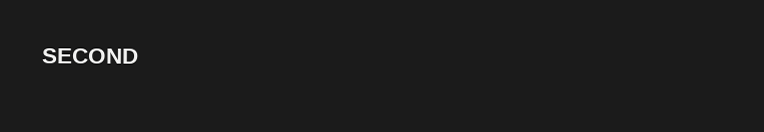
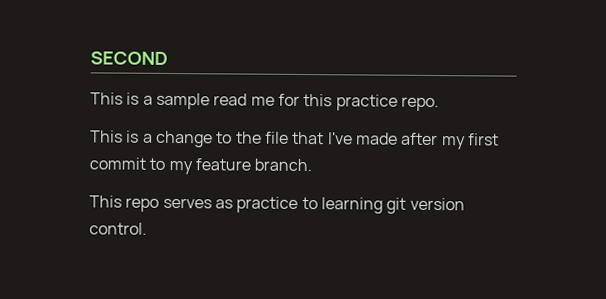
(139, 56) none -> [90,92,439,112] [90,130,499,150] [89,157,313,175] [89,195,465,214] [89,222,147,235] // This is a sample read me for this practice repo. // This is a change to the file that I've made after my first commit to my feature branch. // This repo serves as practice to learning git version control.

